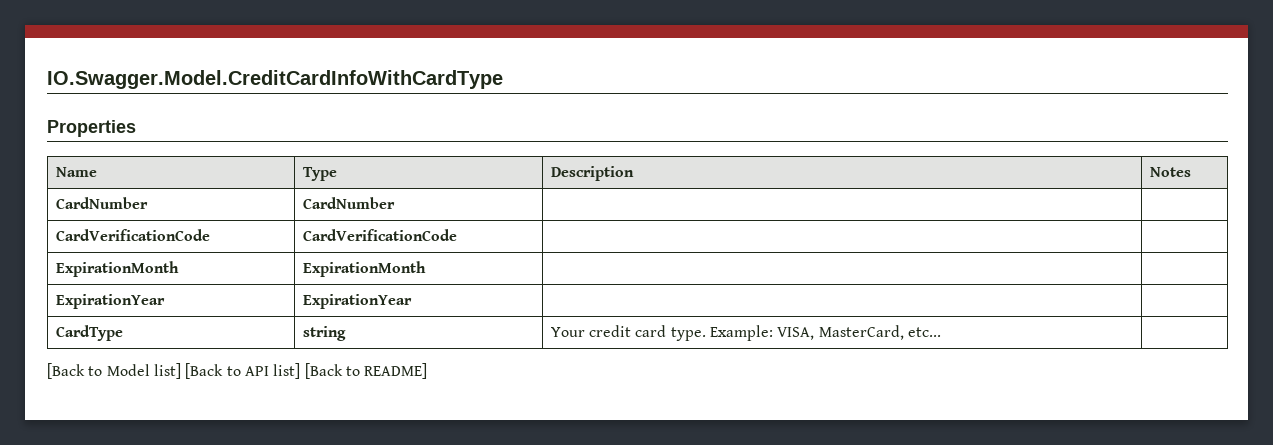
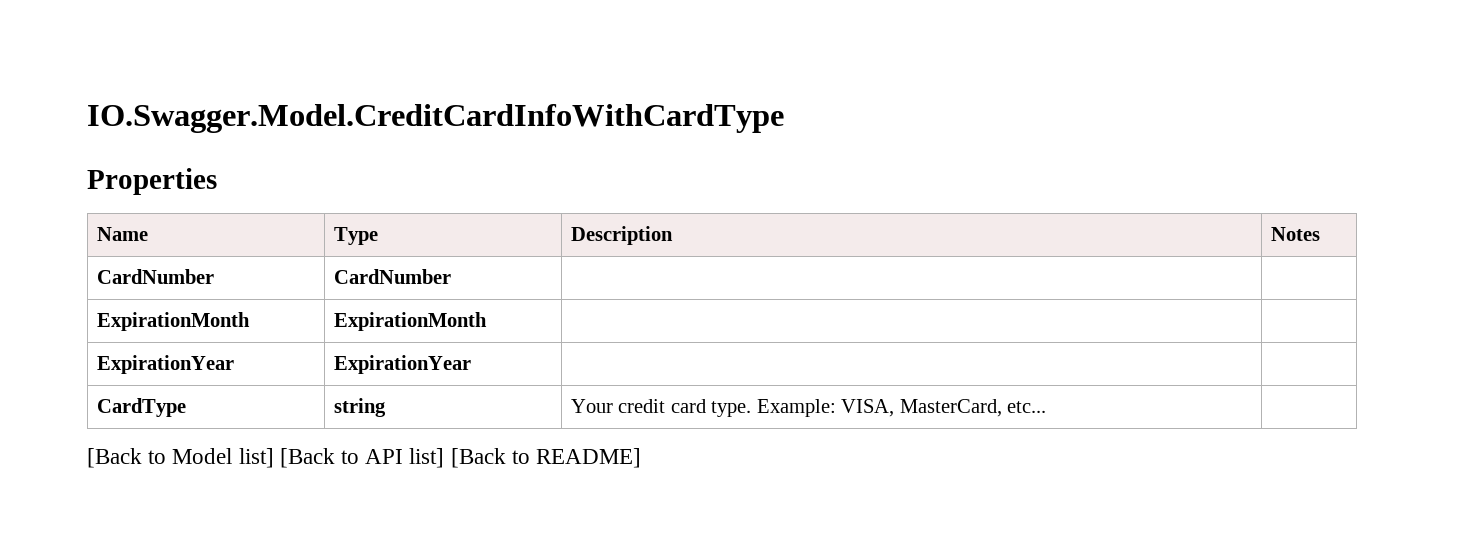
[55,229,210,241] [302,229,457,241] // CardVerificationCode | CardVerificationCode | | -> (451, 276) none

